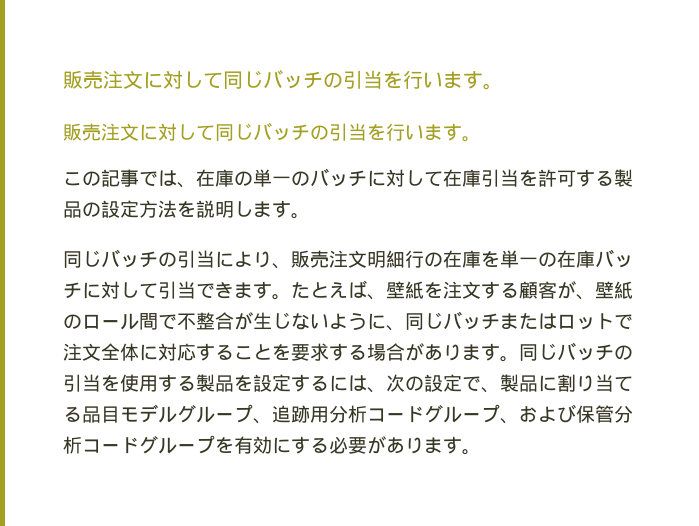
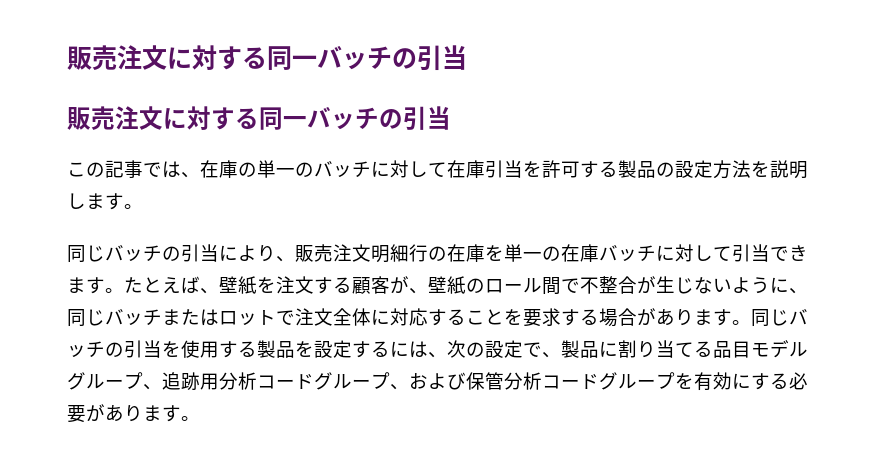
[63,69,503,90] [63,122,481,142] 販売注文に対して同じバッチの引当を行います。 // 販売注文に対して同じバッチの引当を行います。 -> [67,45,467,71] [67,106,451,130] 販売注文に対する同一バッチの引当 // 販売注文に対する同一バッチの引当

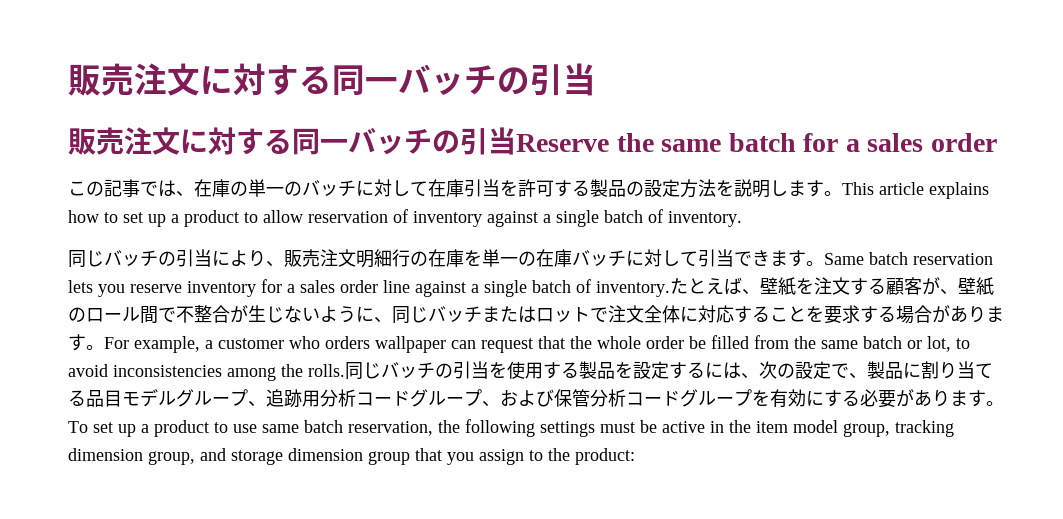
(451, 118) none -> [516,133,997,152] Reserve the same batch for a sales order
(143, 206) none -> [842,182,989,199] [68,209,742,227] This article explains how to set up a product to allow reservation of inventory against a single batch of inventory.
(124, 290) none -> [824,252,993,265] [68,279,670,297] Same batch reservation lets you reserve inventory for a sales order line against a single batch of inventory.
(751, 322) none -> [104,335,970,353] [68,364,345,381] For example, a customer who orders wallpaper can request that the whole order be filled from the same batch or lot, to avoid inconsistencies among the rolls.
(200, 418) none -> [68,419,954,437] [68,448,635,465] To set up a product to use same batch reservation, the following settings must be active in the item model group, tracking dimension group, and storage dimension group that you assign to the product:

